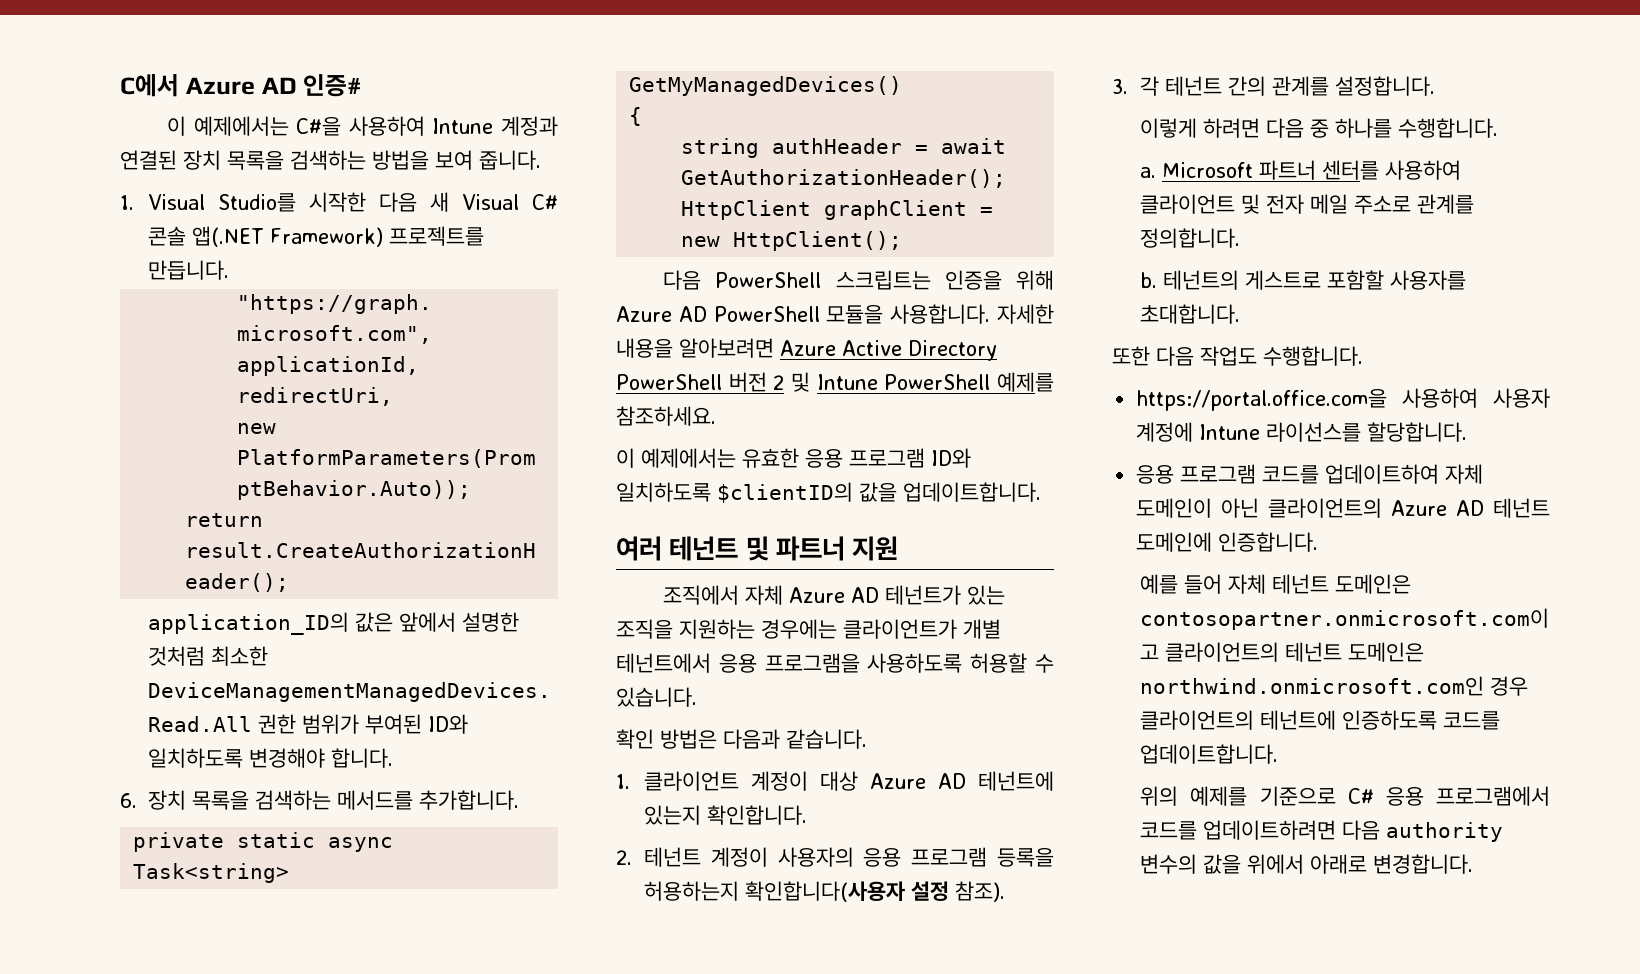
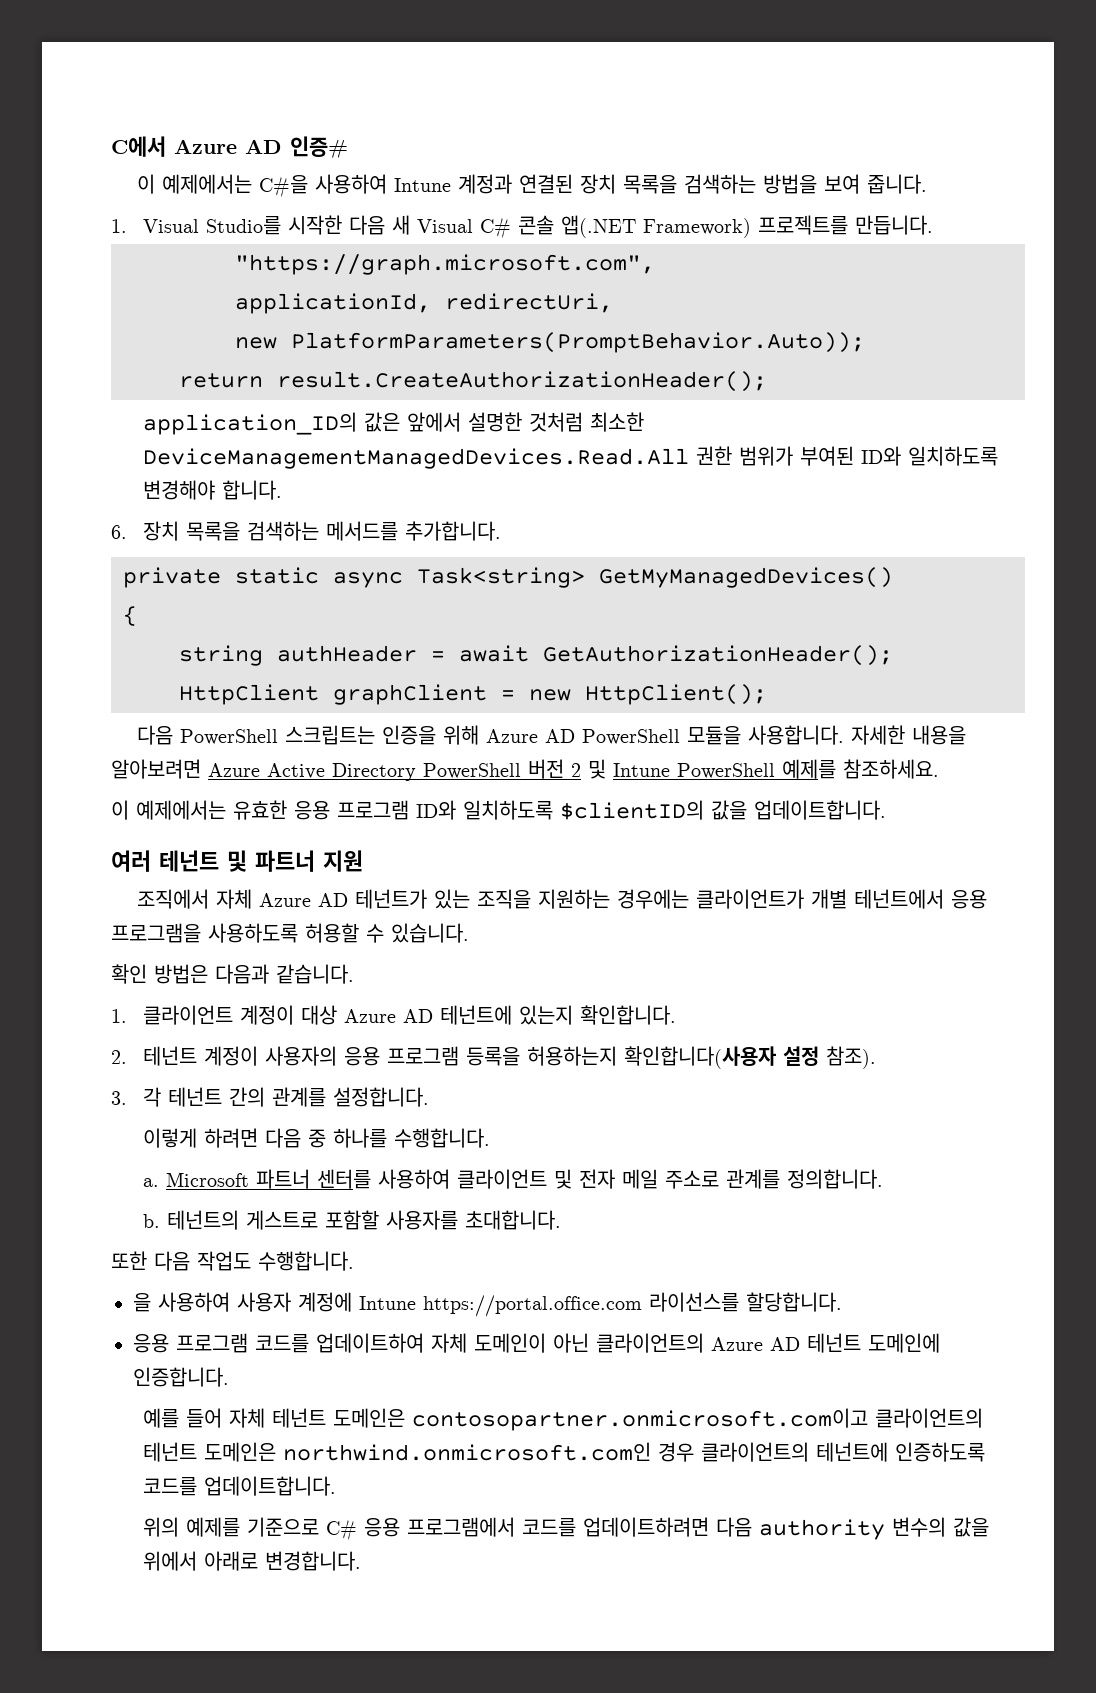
[1136,388,1388,411] https://portal.office.com을 -> [133,1293,151,1312] 을
(1261, 432) none -> [423,1295,642,1317] https://portal.office.com

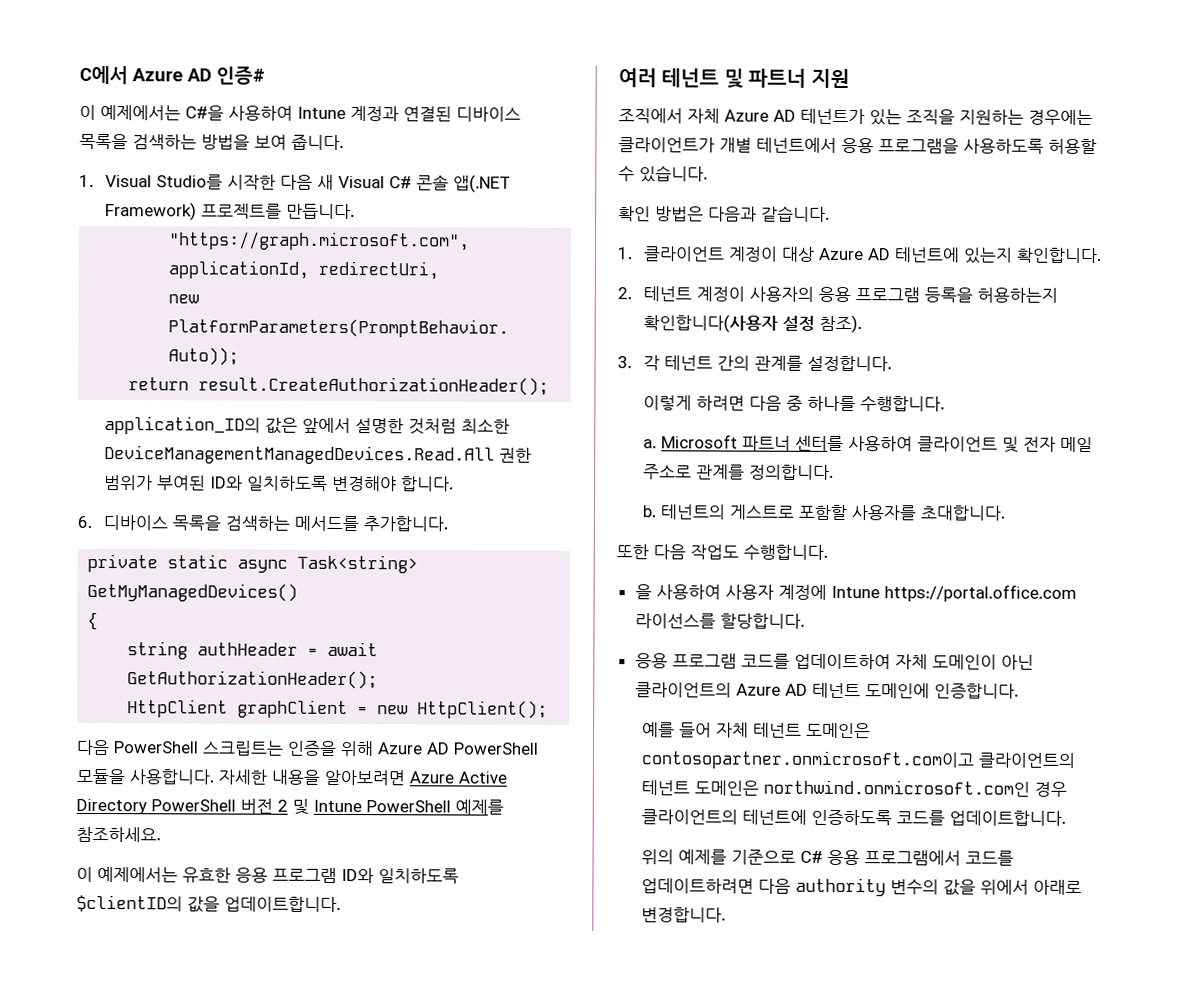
[580,174,617,194] 장치 -> [456,106,521,122] 디바이스
[142,521,179,541] 장치 -> [102,515,168,531] 디바이스

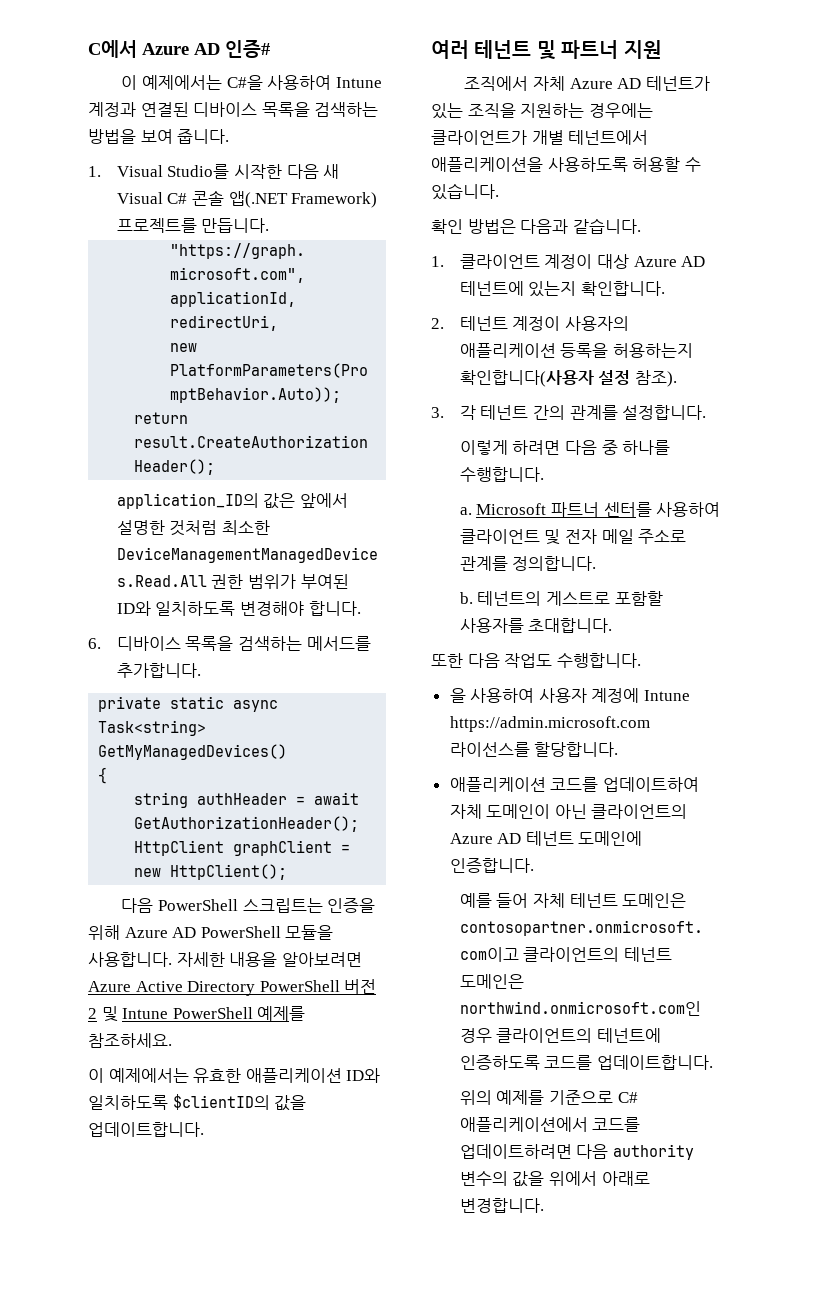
[235,867,337,883] 응용 프로그램 -> [245,1068,342,1083] 애플리케이션
[841,137,959,154] 응용 프로그램을 -> [431,157,543,172] 애플리케이션을
[817,286,920,303] 응용 프로그램 -> [459,343,556,358] 애플리케이션
[883,584,1077,602] https://portal.office.com -> [449,716,650,732] https://admin.microsoft.com
[634,653,737,669] 응용 프로그램 -> [449,777,546,792] 애플리케이션
[826,849,961,866] 응용 프로그램에서 -> [459,1117,588,1132] 애플리케이션에서

